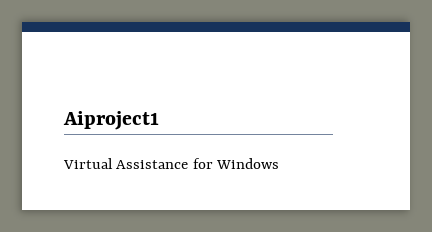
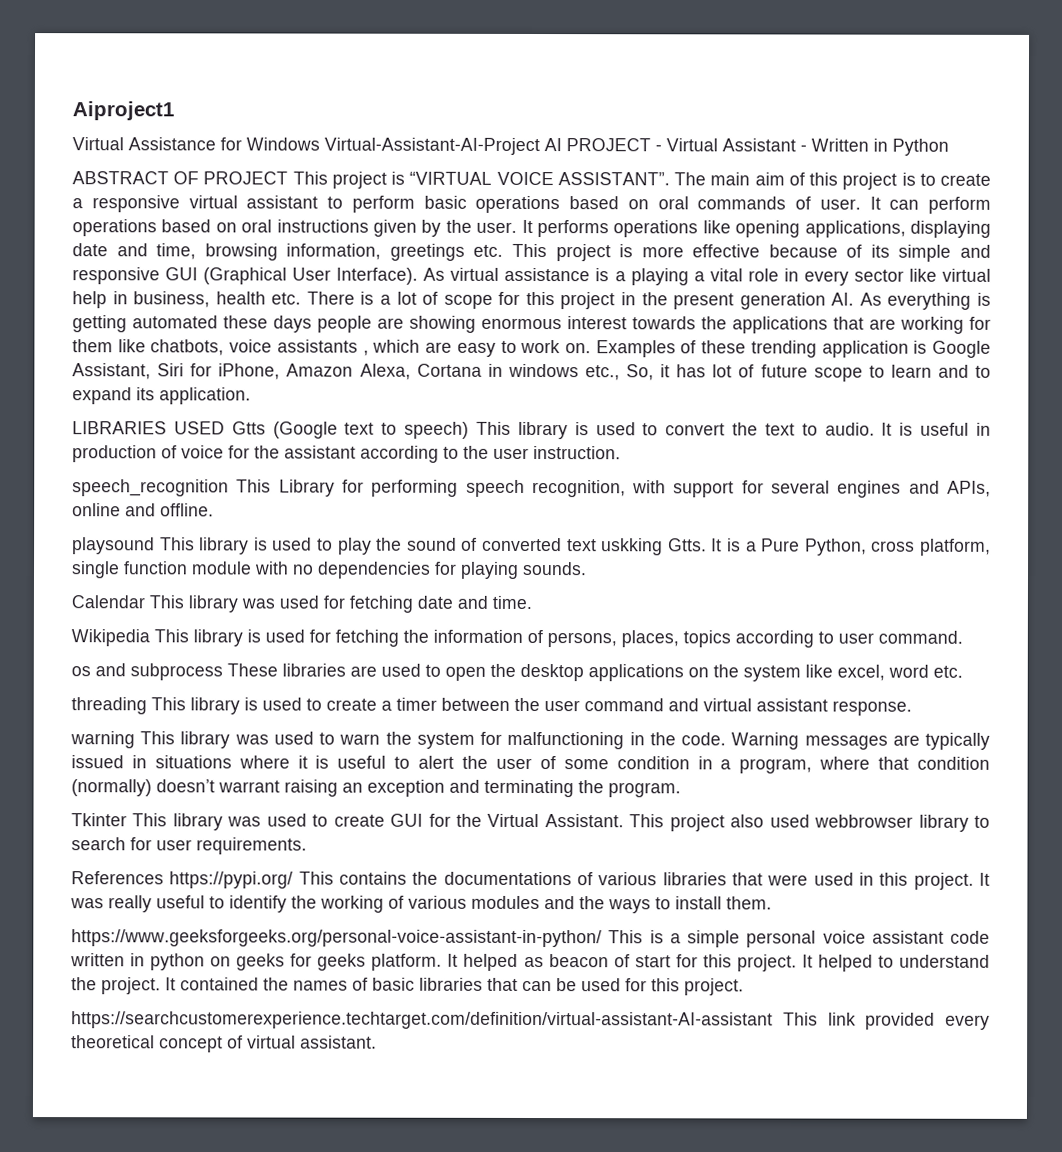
(280, 163) none -> [324,137,949,156] [72,171,992,190] [72,195,991,214] [72,219,991,238] [72,243,991,262] [72,267,991,286] [72,291,991,310] [72,315,991,334] [72,339,991,358] [72,363,992,382] [72,387,251,405] [72,421,992,440] [72,445,621,463] [72,479,991,498] [72,503,214,517] [72,537,992,556] [71,561,587,579] [71,595,532,613] [71,629,963,648] [71,663,963,682] [71,697,912,716] [70,731,991,750] [71,755,991,774] [71,779,681,798] [71,813,991,832] [71,837,307,855] [71,871,991,890] [70,895,772,914] [71,929,990,948] [70,953,990,972] [71,977,744,996] [71,1011,990,1030] [71,1035,377,1053] Virtual-Assistant-AI-Project AI PROJECT - Virtual Assistant - Written in Python // ABSTRACT OF PROJECT This project is “VIRTUAL VOICE ASSISTANT”. The main aim of this project is to create a responsive virtual assistant to perform basic operations based on oral commands of user. It can perform operations based on oral instructions given by the user. It performs operations like opening applications, displaying date and time, browsing information, greetings etc. This project is more effective because of its simple and responsive GUI (Graphical User Interface). As virtual assistance is a playing a vital role in every sector like virtual help in business, health etc. There is a lot of scope for this project in the present generation AI. As everything is getting automated these days people are showing enormous interest towards the applications that are working for them like chatbots, voice assistants , which are easy to work on. Examples of these trending application is Google Assistant, Siri for iPhone, Amazon Alexa, Cortana in windows etc., So, it has lot of future scope to learn and to expand its application. // LIBRARIES USED Gtts (Google text to speech) This library is used to convert the text to audio. It is useful in production of voice for the assistant according to the user instruction. // speech_recognition This Library for performing speech recognition, with support for several engines and APIs, online and offline. // playsound This library is used to play the sound of converted text uskking Gtts. It is a Pure Python, cross platform, single function module with no dependencies for playing sounds. // Calendar This library was used for fetching date and time. // Wikipedia This library is used for fetching the information of persons, places, topics according to user command. // os and subprocess These libraries are used to open the desktop applications on the system like excel, word etc. // threading This library is used to create a timer between the user command and virtual assistant response. // warning This library was used to warn the system for malfunctioning in the code. Warning messages are typically issued in situations where it is useful to alert the user of some condition in a program, where that condition (normally) doesn’t warrant raising an exception and terminating the program. // Tkinter This library was used to create GUI for the Virtual Assistant. This project also used webbrowser library to search for user requirements. // References https://pypi.org/ This contains the documentations of various libraries that were used in this project. It was really useful to identify the working of various modules and the ways to install them. // https://www.geeksforgeeks.org/personal-voice-assistant-in-python/ This is a simple personal voice assistant code written in python on geeks for geeks platform. It helped as beacon of start for this project. It helped to understand the project. It contained the names of basic libraries that can be used for this project. // https://searchcustomerexperience.techtarget.com/definition/virtual-assistant-AI-assistant This link provided every theoretical concept of virtual assistant.

